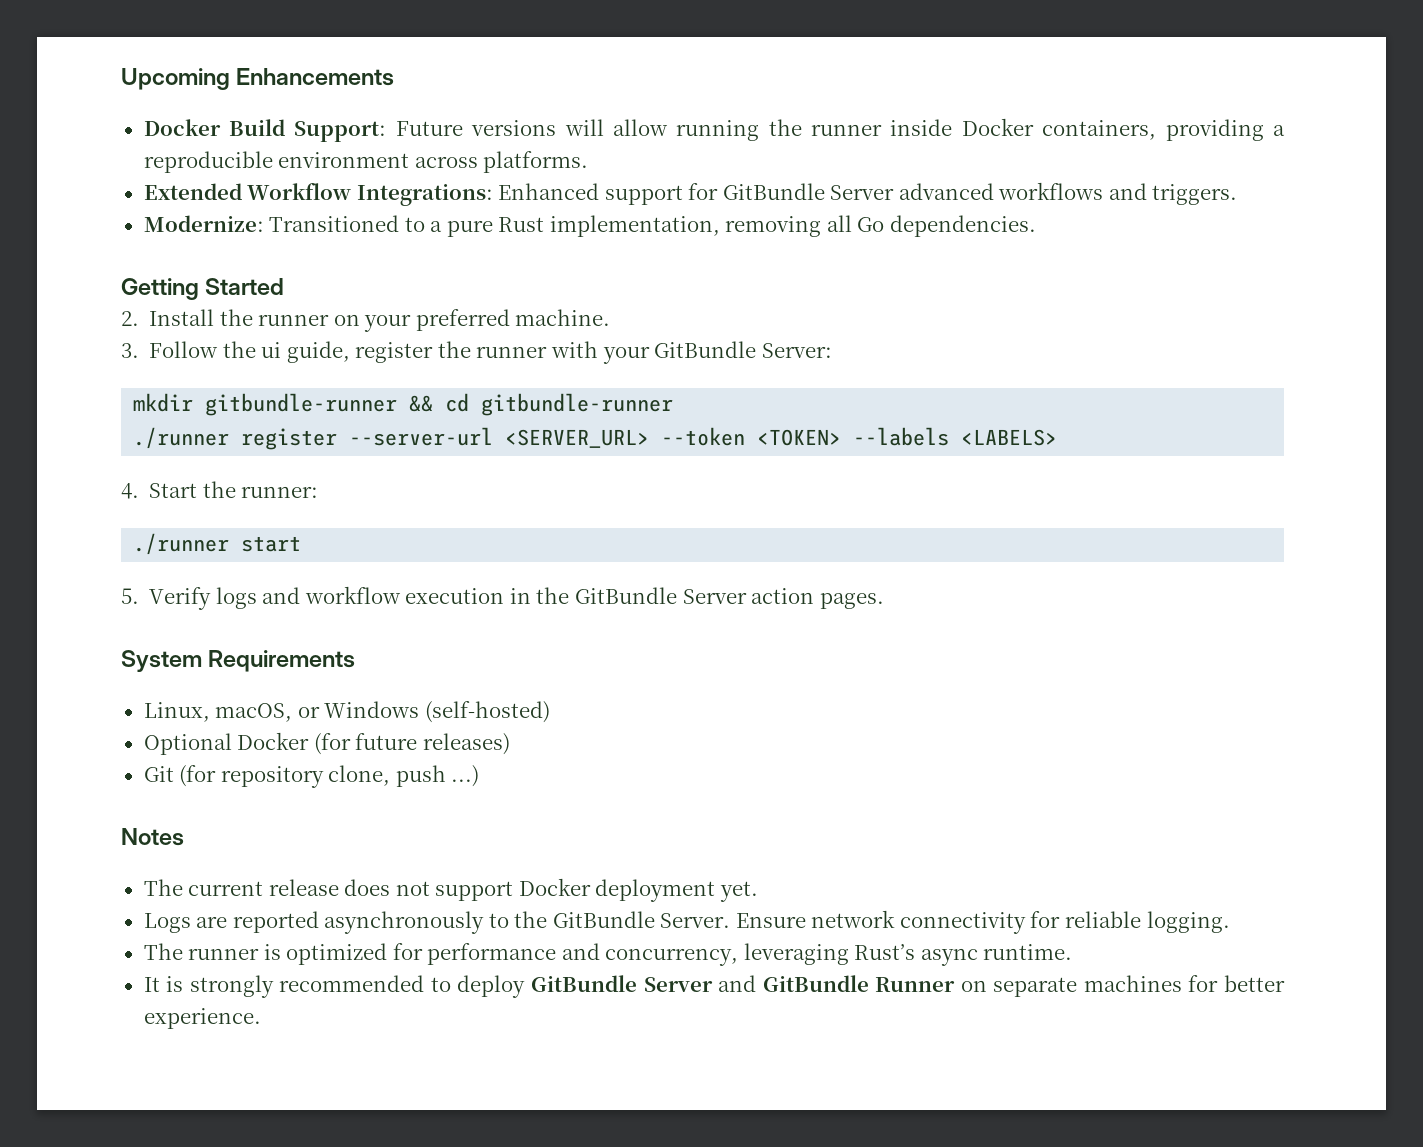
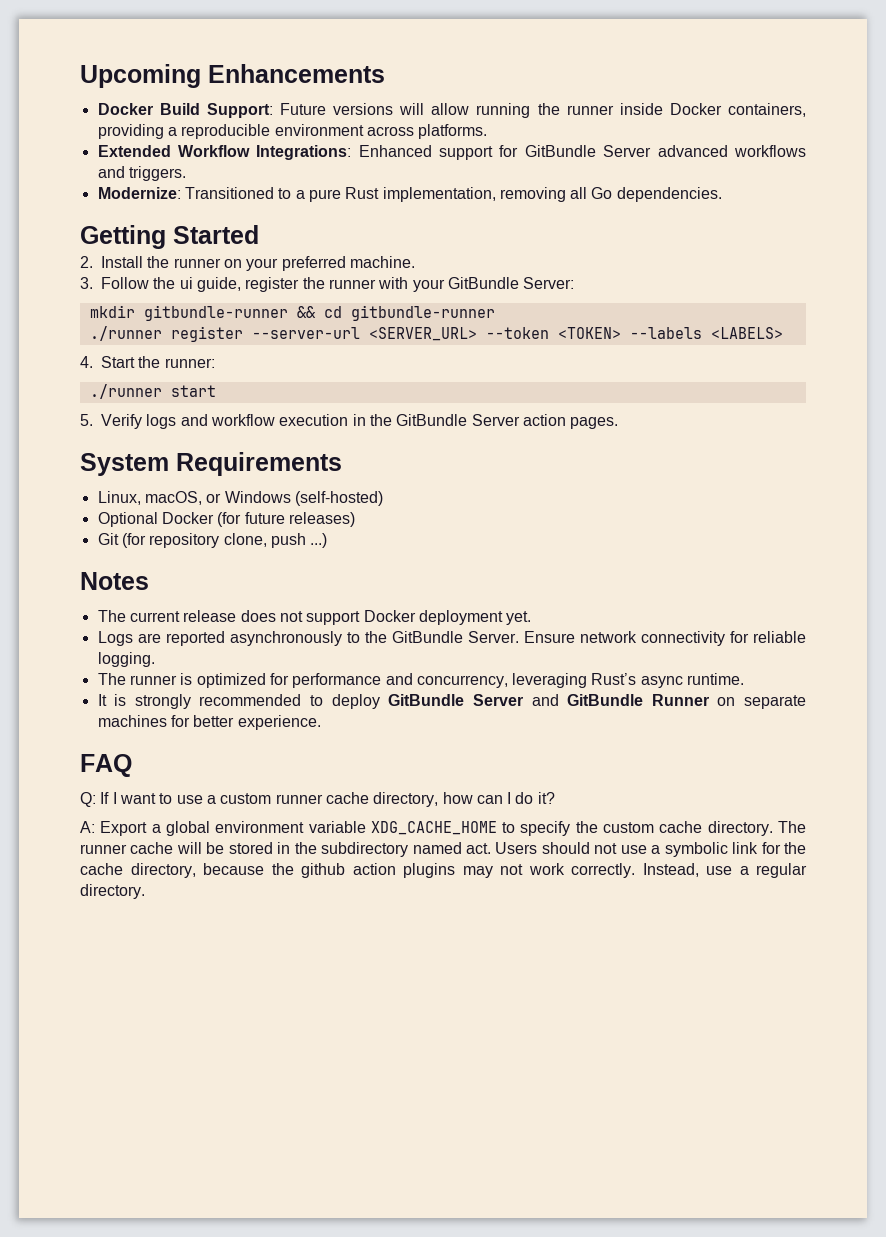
(261, 1018) none -> [80,754,132,777] [80,792,555,807] [80,821,806,836] [80,842,807,857] [80,863,807,878] [80,884,145,899] // FAQ // Q: If I want to use a custom runner cache directory, how can I do it? // A: Export a global environment variable XDG_CACHE_HOME to specify the custom cache directory. The runner cache will be stored in the subdirectory named act. Users should not use a symbolic link for the cache directory, because the github action plugins may not work correctly. Instead, use a regular directory.

